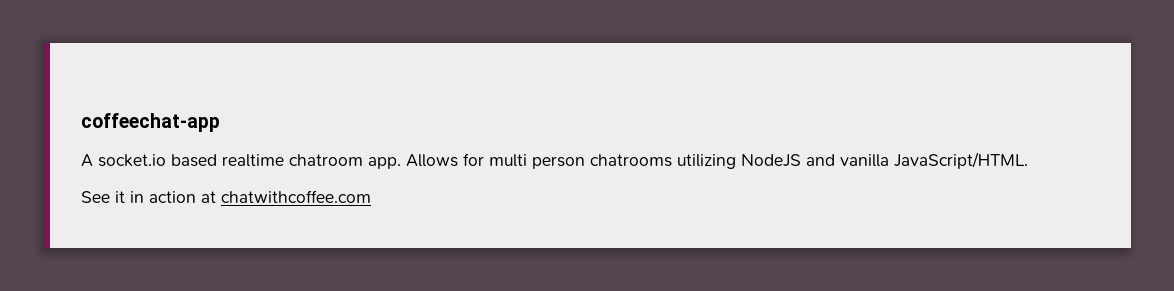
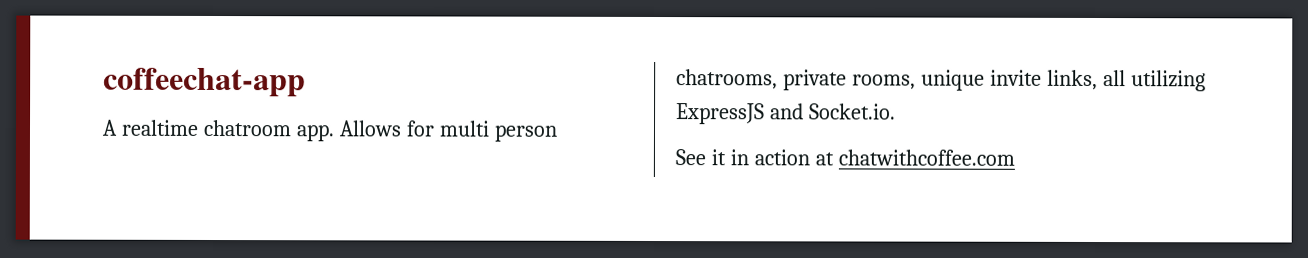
[98,154,217,167] socket.io based -> (118, 127) none
[590,152,1028,169] chatrooms utilizing NodeJS and vanilla JavaScript/HTML. -> [676,69,1206,92] [676,103,896,125] chatrooms, private rooms, unique invite links, all utilizing ExpressJS and Socket.io.

